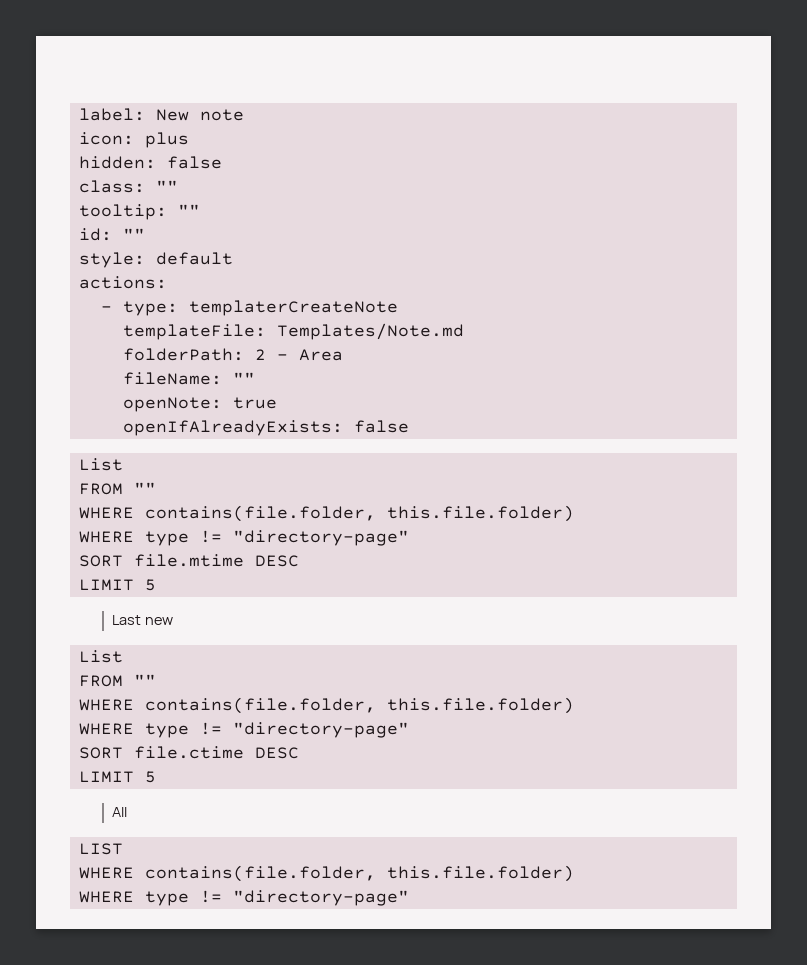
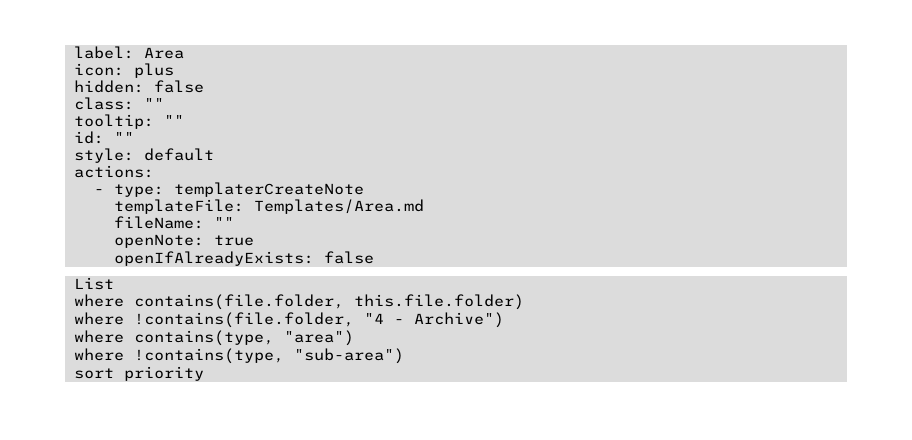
[155,109,244,121] New note -> [144,47,185,59] Area
[276,323,464,340] [122,348,343,361] Templates/Note.md // folderPath: 2 - Area -> [254,199,425,214] Templates/Area.md
[78,482,156,495] [78,505,574,522] [78,530,409,546] [78,554,299,567] [78,579,156,591] [112,615,174,625] [78,650,123,663] [78,674,156,687] [78,697,574,714] [78,722,409,738] [78,746,299,759] [78,771,156,783] [112,807,128,817] [78,843,123,855] [78,865,574,882] [78,890,409,906] FROM "" // WHERE contains(file.folder, this.file.folder) // WHERE type != "directory-page" // SORT file.mtime DESC // LIMIT 5 // Last new // List // FROM "" // WHERE contains(file.folder, this.file.folder) // WHERE type != "directory-page" // SORT file.ctime DESC // LIMIT 5 // All // LIST // WHERE contains(file.folder, this.file.folder) // WHERE type != "directory-page" -> [74,294,525,310] [74,312,505,328] [74,330,355,346] [74,348,405,364] [74,366,205,381] where contains(file.folder, this.file.folder) // where !contains(file.folder, "4 - Archive") // where contains(type, "area") // where !contains(type, "sub-area") // sort priority

